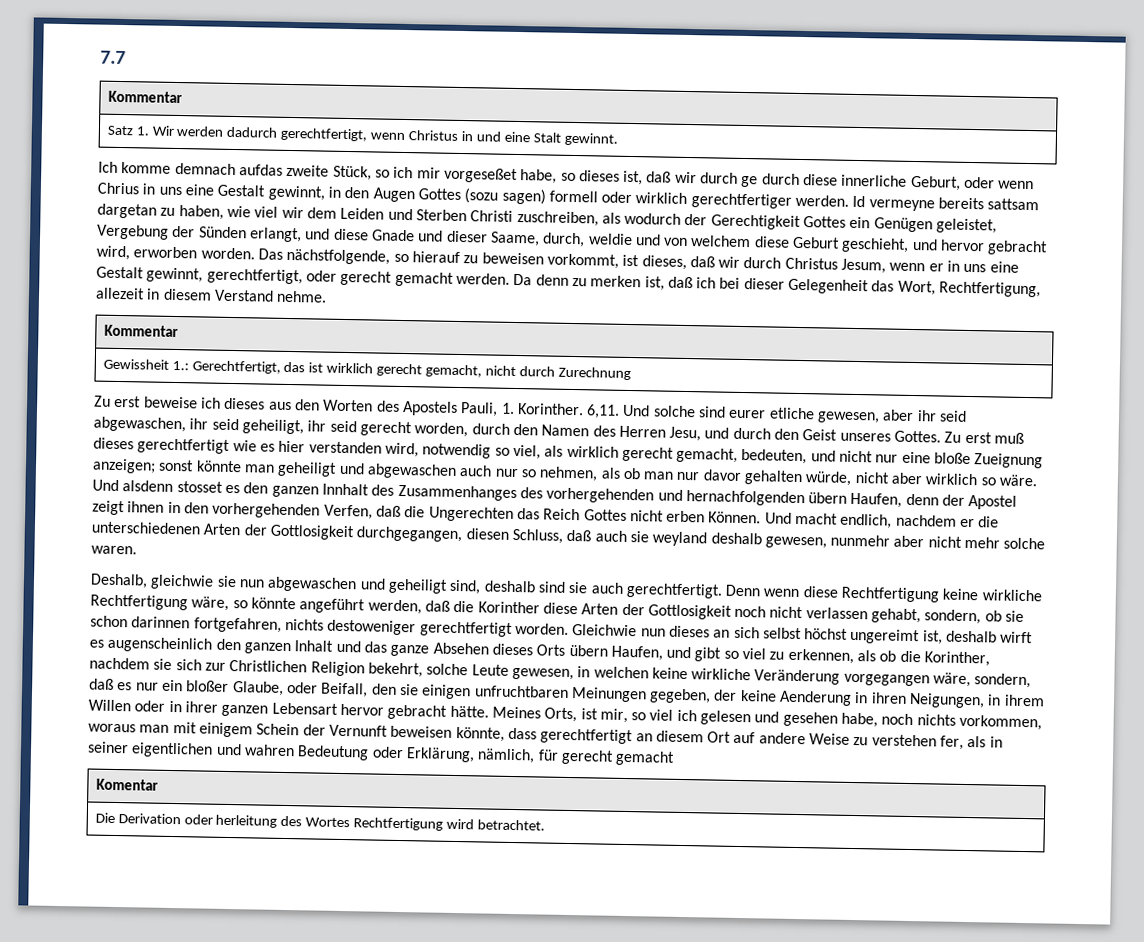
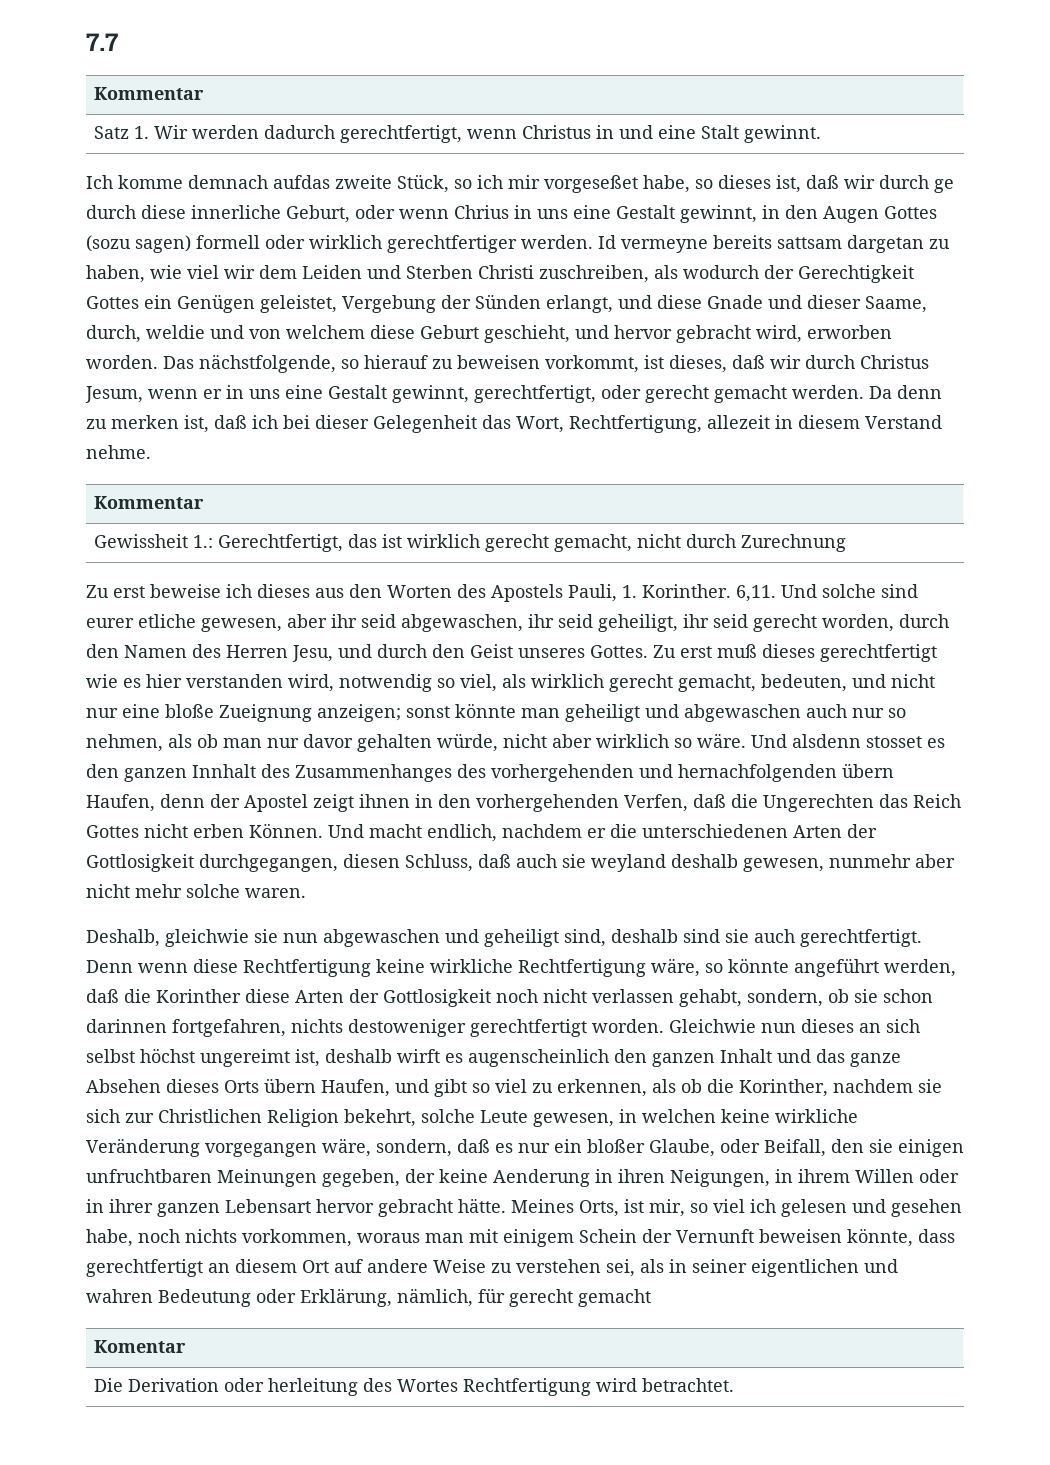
[940,735,965,750] fer, -> [606,1259,635,1277] sei,

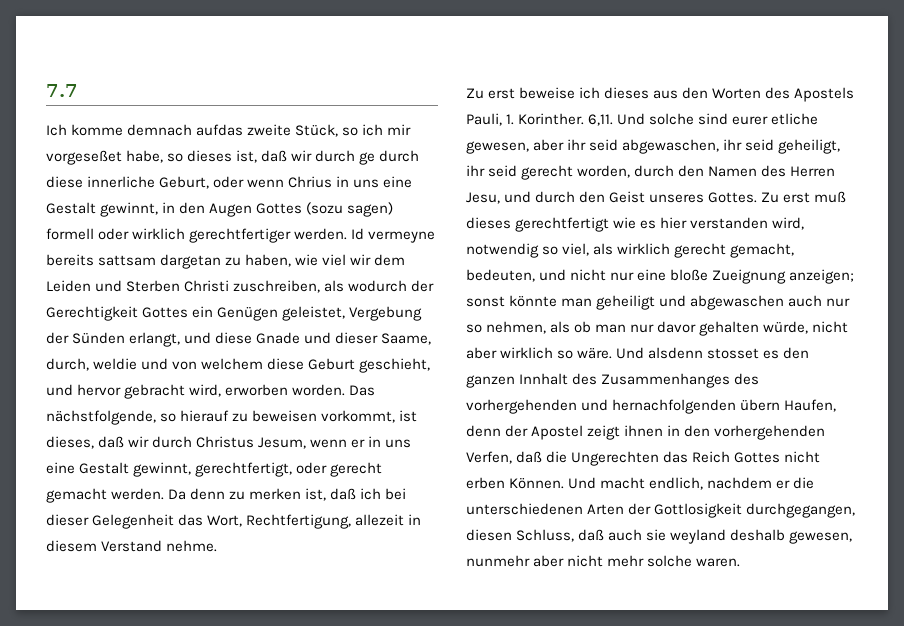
[93,87,204,100] [93,125,821,143] // Kommentar // Satz 1. Wir werden dadurch gerechtfertigt, wenn Christus in und eine Stalt gewinnt. -> (78, 90) none
[93,496,204,509] [93,534,846,552] // Kommentar // Gewissheit 1.: Gerechtfertigt, das ist wirklich gerecht gemacht, nicht durch Zurechnung -> (218, 546) none
[86,929,922,947] [86,958,956,977] [86,989,933,1007] [86,1019,920,1037] [86,1048,901,1067] [86,1078,942,1097] [86,1109,858,1127] [86,1138,964,1157] [86,1169,959,1187] [86,1198,962,1217] [86,1228,955,1247] [86,1259,898,1277] [86,1288,651,1307] [93,1340,186,1353] [93,1378,734,1396] // Deshalb, gleichwie sie nun abgewaschen und geheiligt sind, deshalb sind sie auch gerechtfertigt. Denn wenn diese Rechtfertigung keine wirkliche Rechtfertigung wäre, so könnte angeführt werden, daß die Korinther diese Arten der Gottlosigkeit noch nicht verlassen gehabt, sondern, ob sie schon darinnen fortgefahren, nichts destoweniger gerechtfertigt worden. Gleichwie nun dieses an sich selbst höchst ungereimt ist, deshalb wirft es augenscheinlich den ganzen Inhalt und das ganze Absehen dieses Orts übern Haufen, und gibt so viel zu erkennen, als ob die Korinther, nachdem sie sich zur Christlichen Religion bekehrt, solche Leute gewesen, in welchen keine wirkliche Veränderung vorgegangen wäre, sondern, daß es nur ein bloßer Glaube, oder Beifall, den sie einigen unfruchtbaren Meinungen gegeben, der keine Aenderung in ihren Neigungen, in ihrem Willen oder in ihrer ganzen Lebensart hervor gebracht hätte. Meines Orts, ist mir, so viel ich gelesen und gesehen habe, noch nichts vorkommen, woraus man mit einigem Schein der Vernunft beweisen könnte, dass gerechtfertigt an diesem Ort auf andere Weise zu verstehen sei, als in seiner eigentlichen und wahren Bedeutung oder Erklärung, nämlich, für gerecht gemacht // Komentar // Die Derivation oder herleitung des Wortes Rechtfertigung wird betrachtet. -> (741, 562) none

